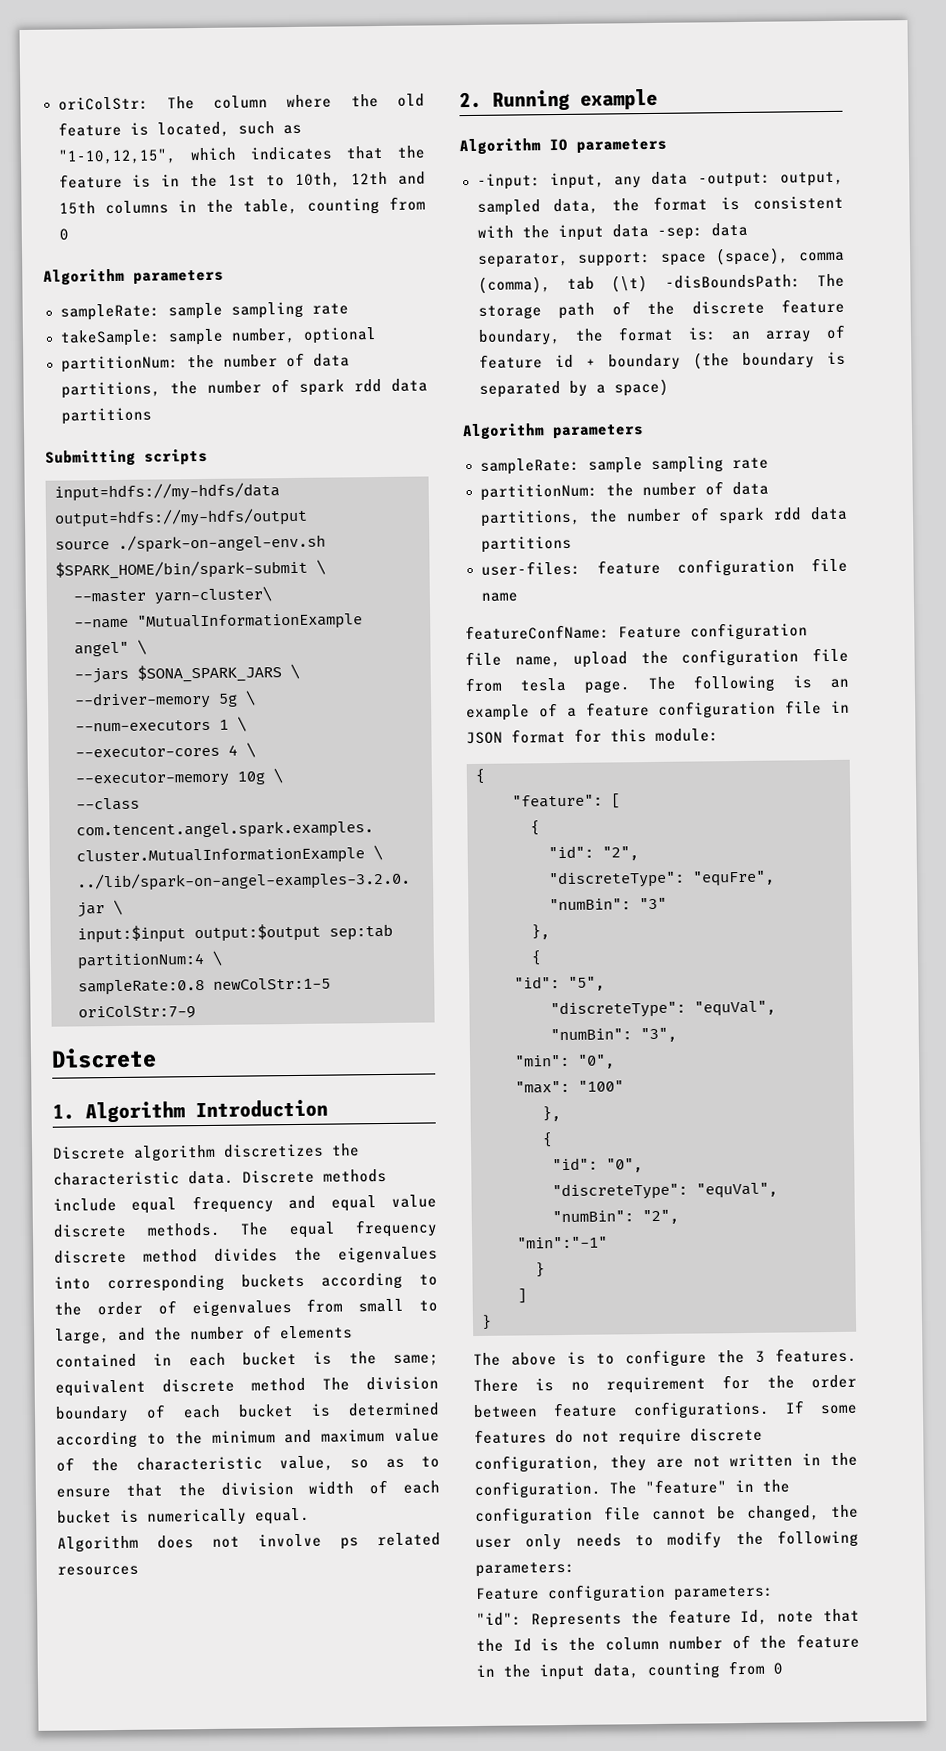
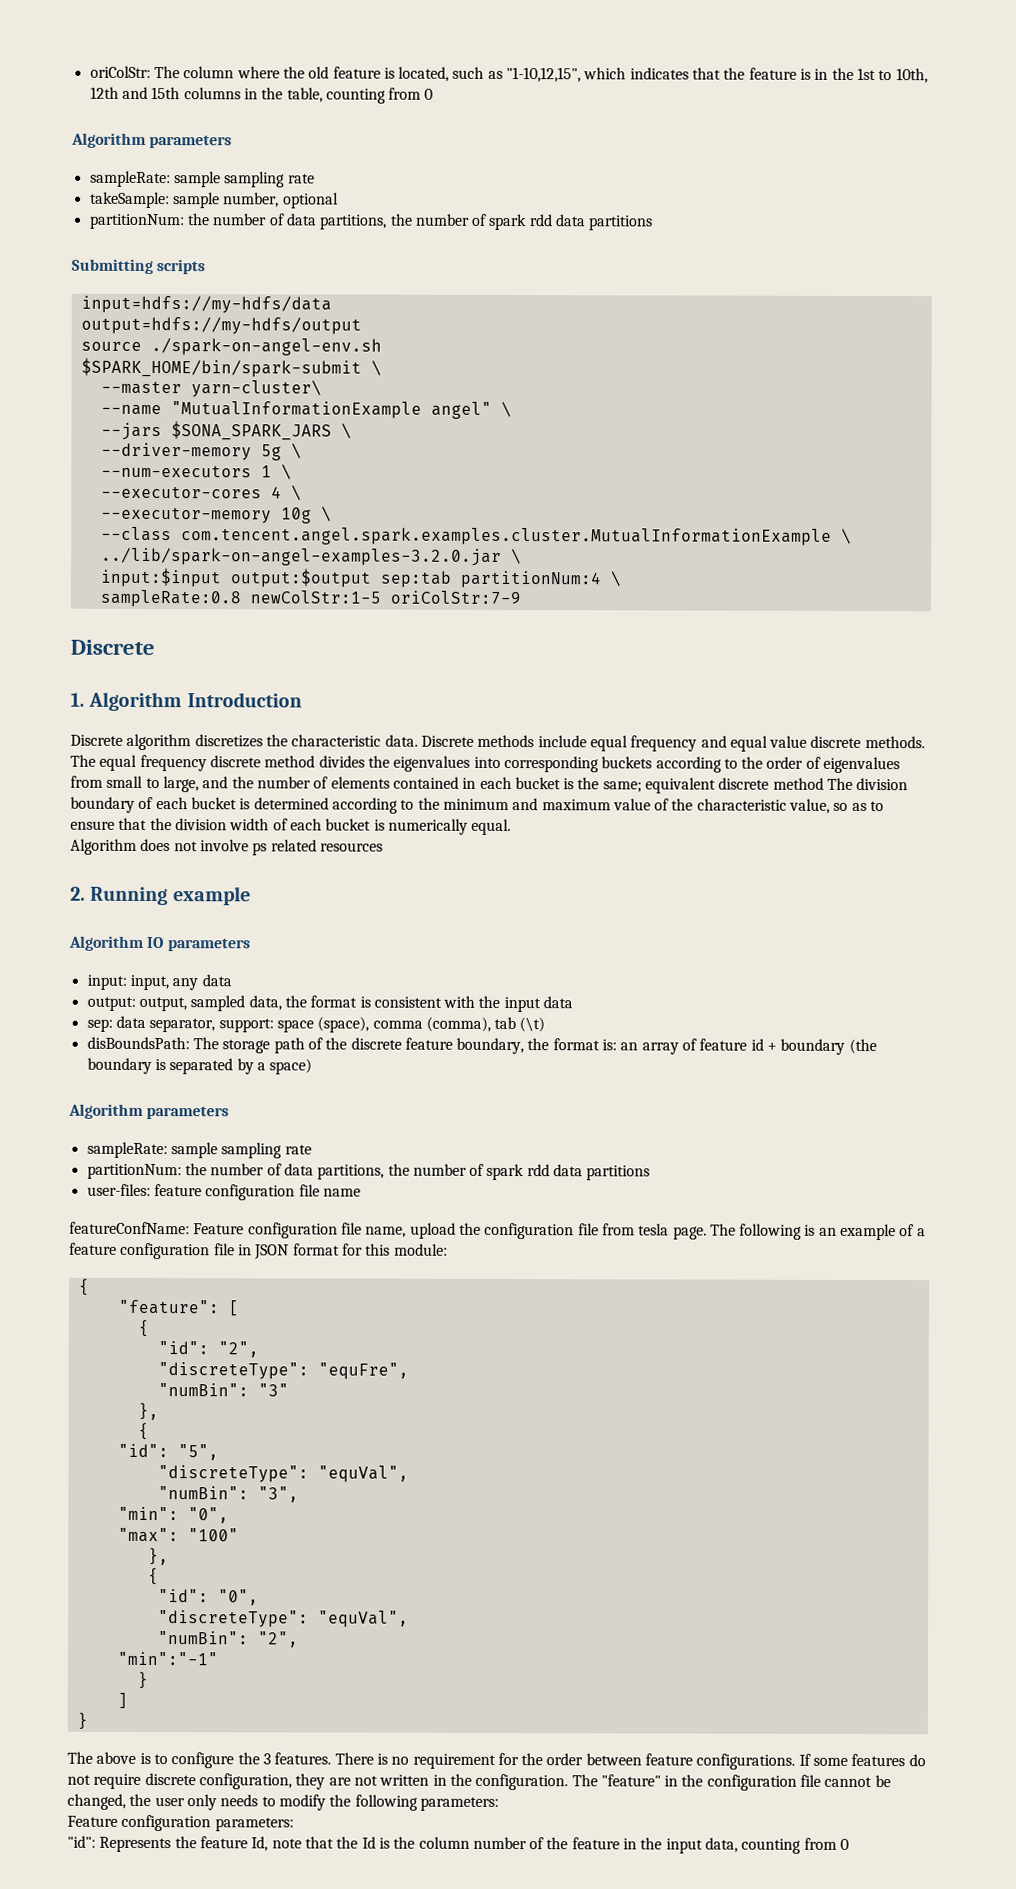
[476,173,541,190] -input: -> [86,974,127,990] input:
[697,172,771,188] -output: -> [86,996,136,1011] // output:
[656,227,703,240] -sep: -> [86,1018,113,1032] // sep:
[664,274,801,289] -disBoundsPath: -> [86,1036,190,1050] // disBoundsPath:

